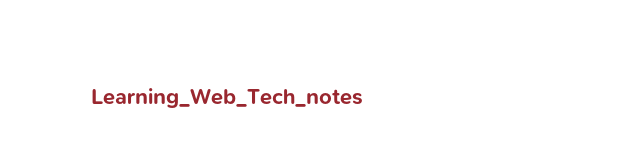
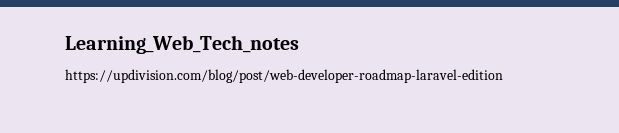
(363, 98) none -> [65,69,503,83] // https://updivision.com/blog/post/web-developer-roadmap-laravel-edition

